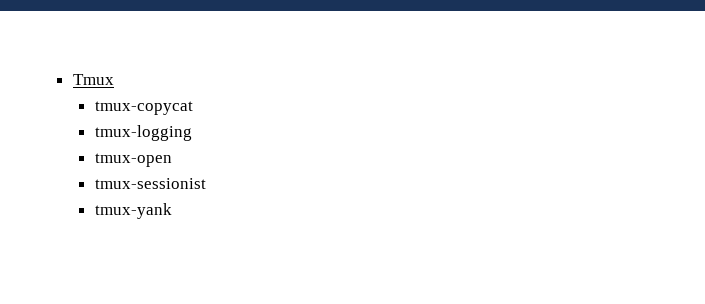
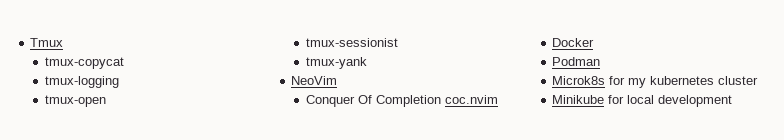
(172, 211) none -> [291,76,338,85] [305,95,498,107] [552,38,595,47] [552,57,601,66] [552,76,759,88] [552,95,733,107] // NeoVim // Conquer Of Completion coc.nvim // Docker // Podman // Microk8s for my kubernetes cluster // Minikube for local development

